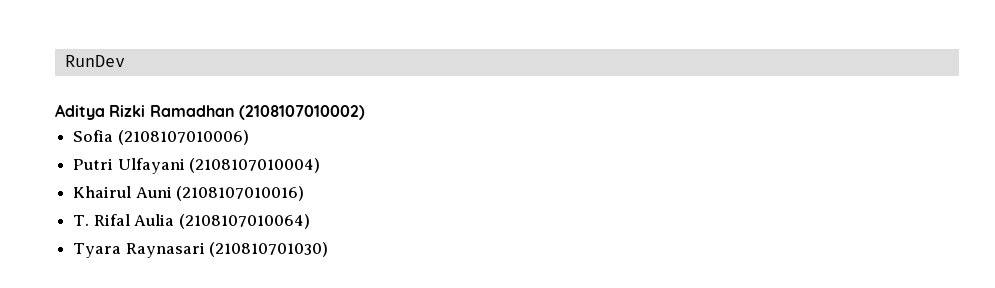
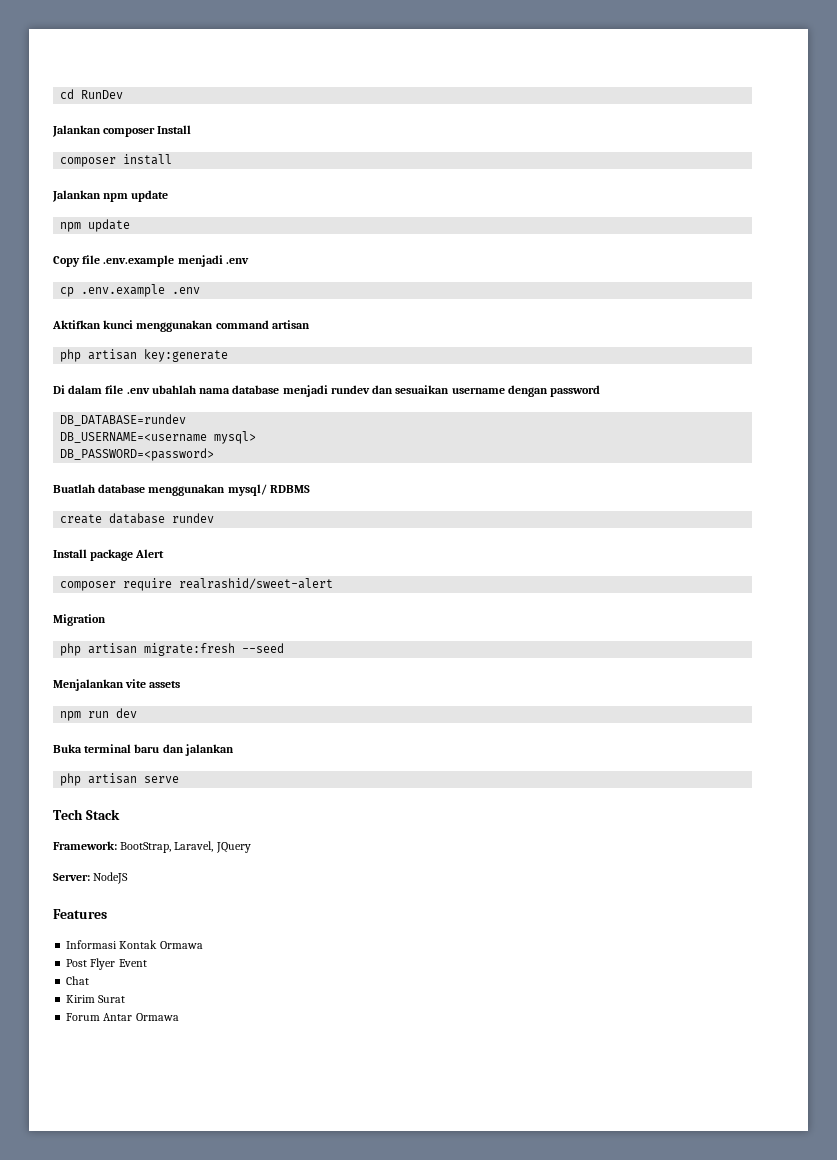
(64, 61) none -> [60,89,75,99] cd
[55,104,365,120] [73,130,249,145] [73,158,321,174] [73,186,305,201] [73,214,310,229] [73,242,329,258] Aditya Rizki Ramadhan (2108107010002) // Sofia (2108107010006) // Putri Ulfayani (2108107010004) // Khairul Auni (2108107010016) // T. Rifal Aulia (2108107010064) // Tyara Raynasari (210810701030) -> [52,125,192,137] [60,154,173,167] [52,190,169,202] [60,219,131,232] [53,255,249,267] [60,284,201,297] [52,320,310,332] [60,349,229,362] [53,385,601,397] [60,414,187,426] [60,431,257,444] [60,448,215,461] [53,484,310,496] [60,513,215,524] [53,549,165,561] [60,578,334,591] [53,614,106,626] [60,643,285,656] [53,679,181,691] [60,708,138,721] [53,744,234,756] [60,773,180,786] [53,809,120,820] [53,841,251,853] [53,872,129,884] [53,909,107,919] [66,940,203,949] [66,958,147,970] [66,976,90,985] [66,995,126,1003] [66,1013,179,1021] Jalankan composer Install // composer install // Jalankan npm update // npm update // Copy file .env.example menjadi .env // cp .env.example .env // Aktifkan kunci menggunakan command artisan // php artisan key:generate // Di dalam file .env ubahlah nama database menjadi rundev dan sesuaikan username dengan password // DB_DATABASE=rundev // DB_USERNAME=<username mysql> // DB_PASSWORD=<password> // Buatlah database menggunakan mysql/ RDBMS // create database rundev // Install package Alert // composer require realrashid/sweet-alert // Migration // php artisan migrate:fresh --seed // Menjalankan vite assets // npm run dev // Buka terminal baru dan jalankan // php artisan serve // Tech Stack // Framework: BootStrap, Laravel, JQuery // Server: NodeJS // Features // Informasi Kontak Ormawa // Post Flyer Event // Chat // Kirim Surat // Forum Antar Ormawa

